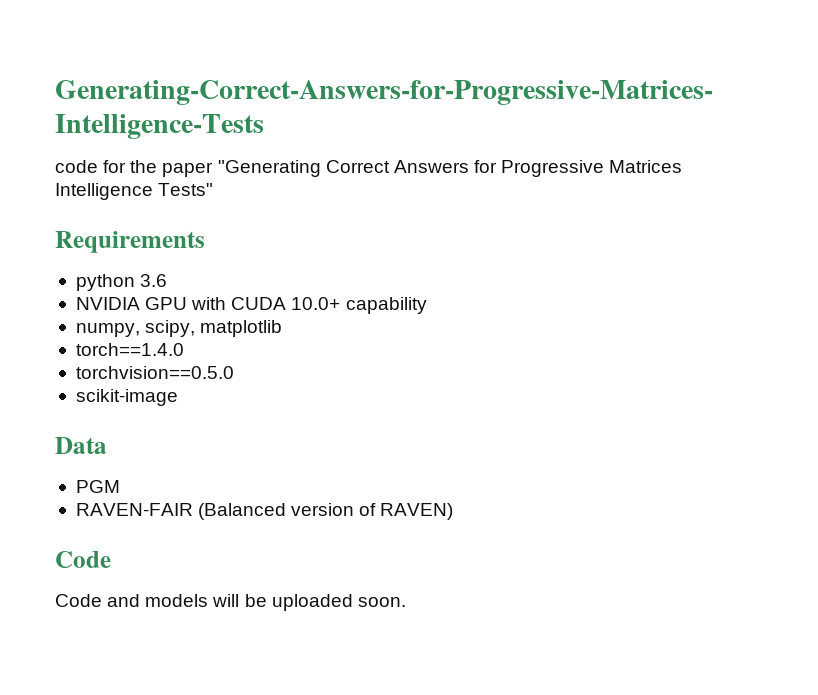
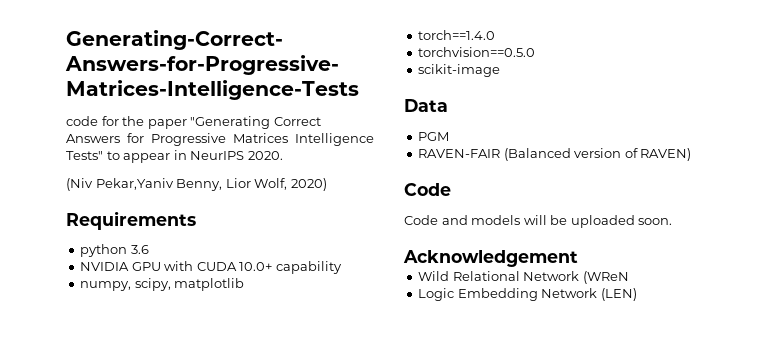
(214, 189) none -> [106,150,283,163] [66,178,327,191] to appear in NeurIPS 2020. // (Niv Pekar,Yaniv Benny, Lior Wolf, 2020)
(406, 602) none -> [403,250,578,267] [418,271,629,284] [418,288,637,301] // Acknowledgement // Wild Relational Network (WReN // Logic Embedding Network (LEN)

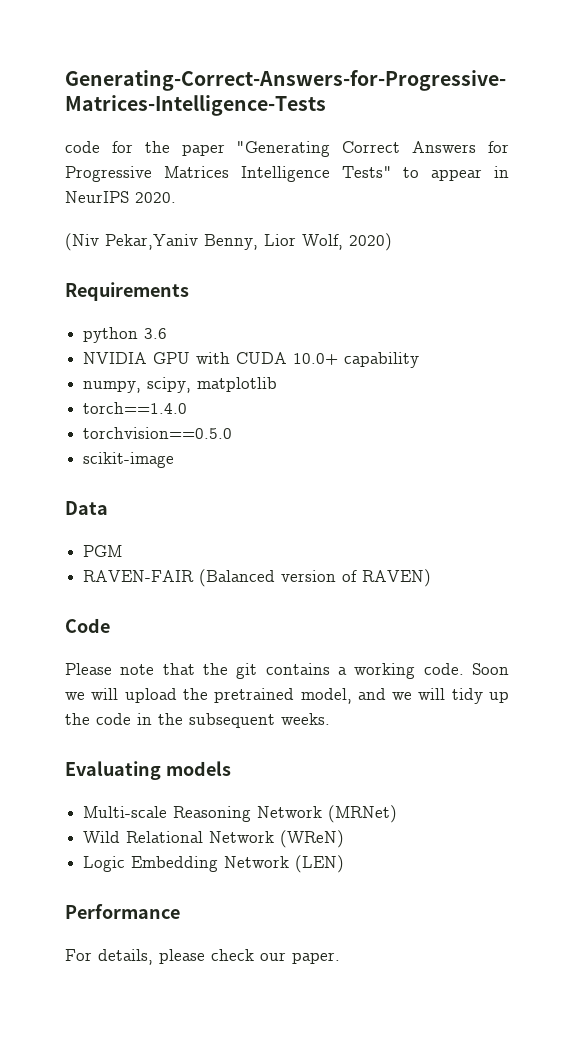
[404,215,673,228] [403,250,578,267] Code and models will be uploaded soon. // Acknowledgement -> [65,663,509,679] [65,688,510,704] [65,713,330,728] [65,761,231,780] [83,805,398,823] Please note that the git contains a working code. Soon we will upload the pretrained model, and we will tidy up the code in the subsequent weeks. // Evaluating models // Multi-scale Reasoning Network (MRNet)
[582,271,629,284] (WReN -> [280,830,345,848] (WReN)
(637, 294) none -> [65,904,180,919] [65,949,340,965] // Performance // For details, please check our paper.

